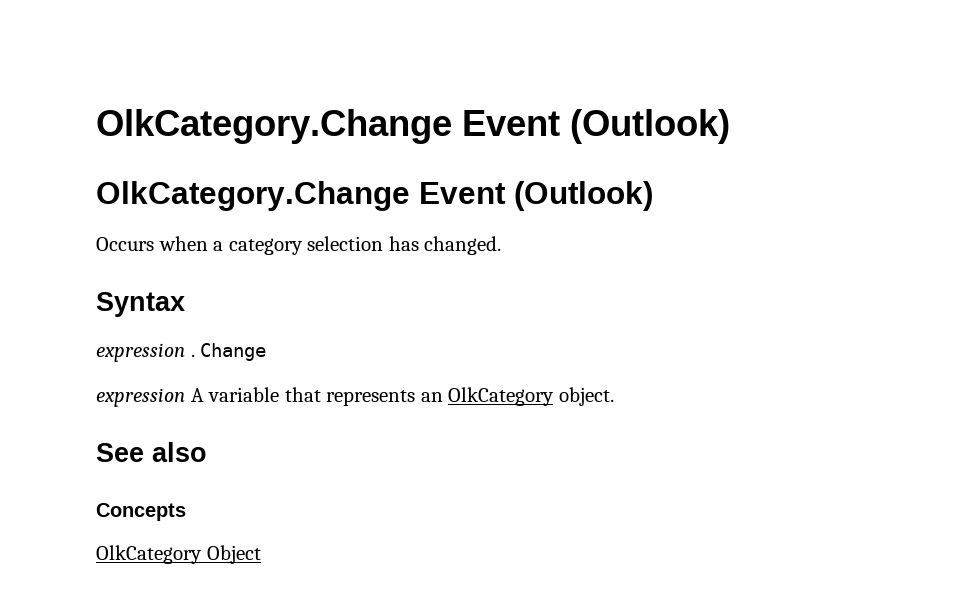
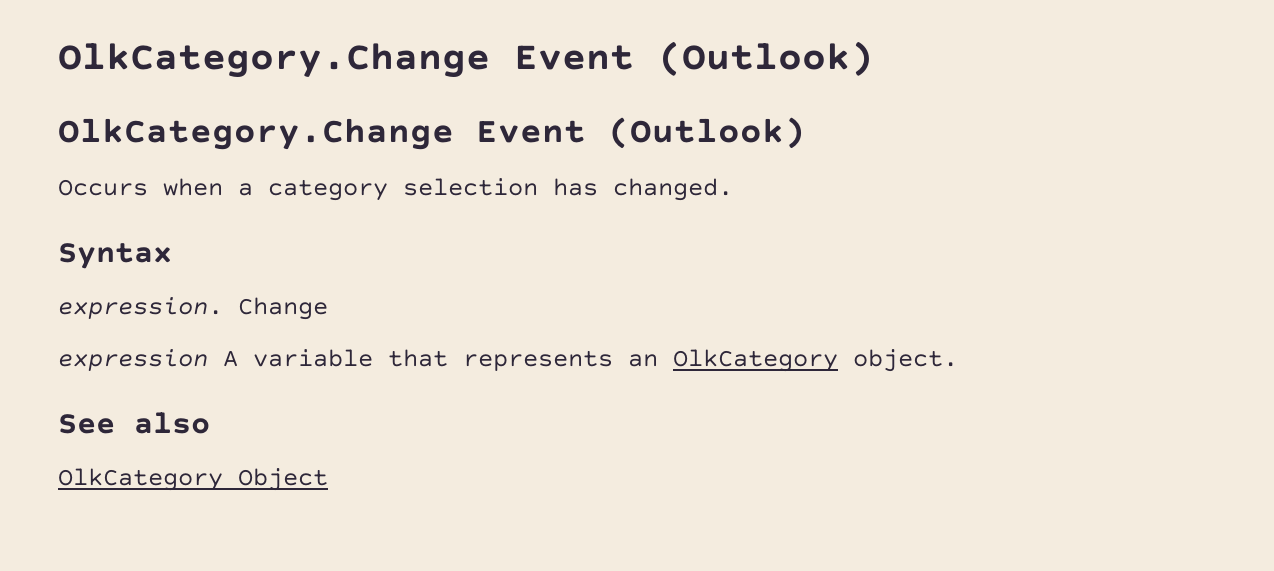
[96,343,195,362] expression . -> [58,297,223,319] expression.
[96,503,186,521] // Concepts -> (210, 423) none

